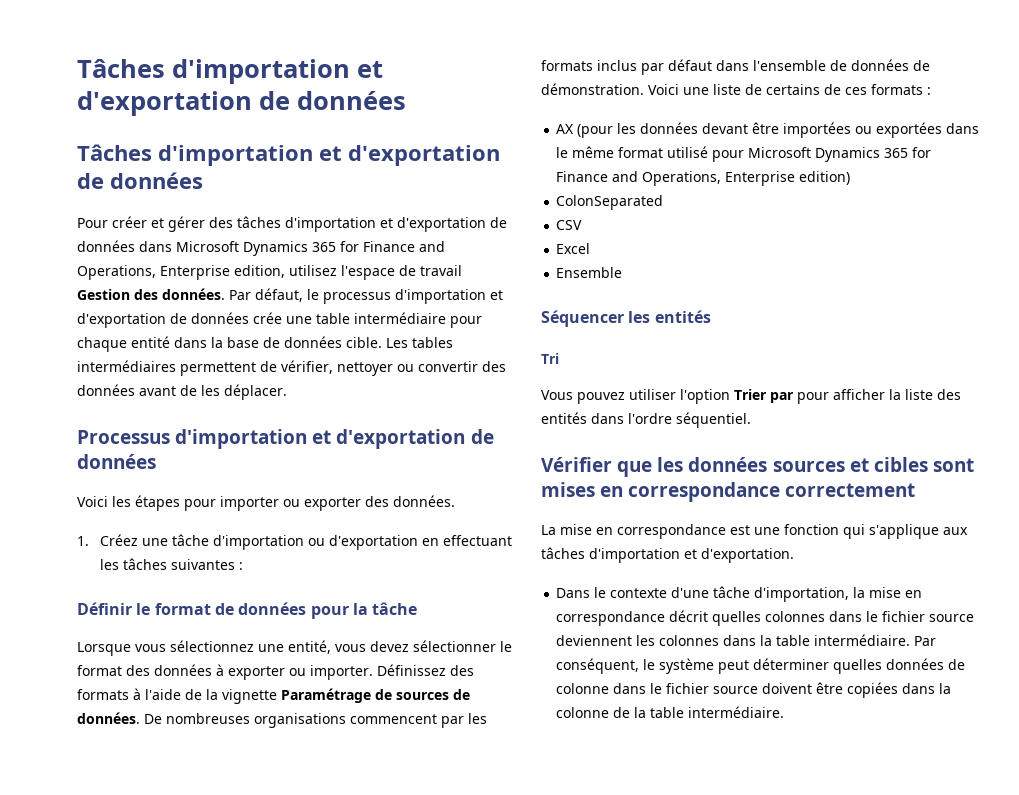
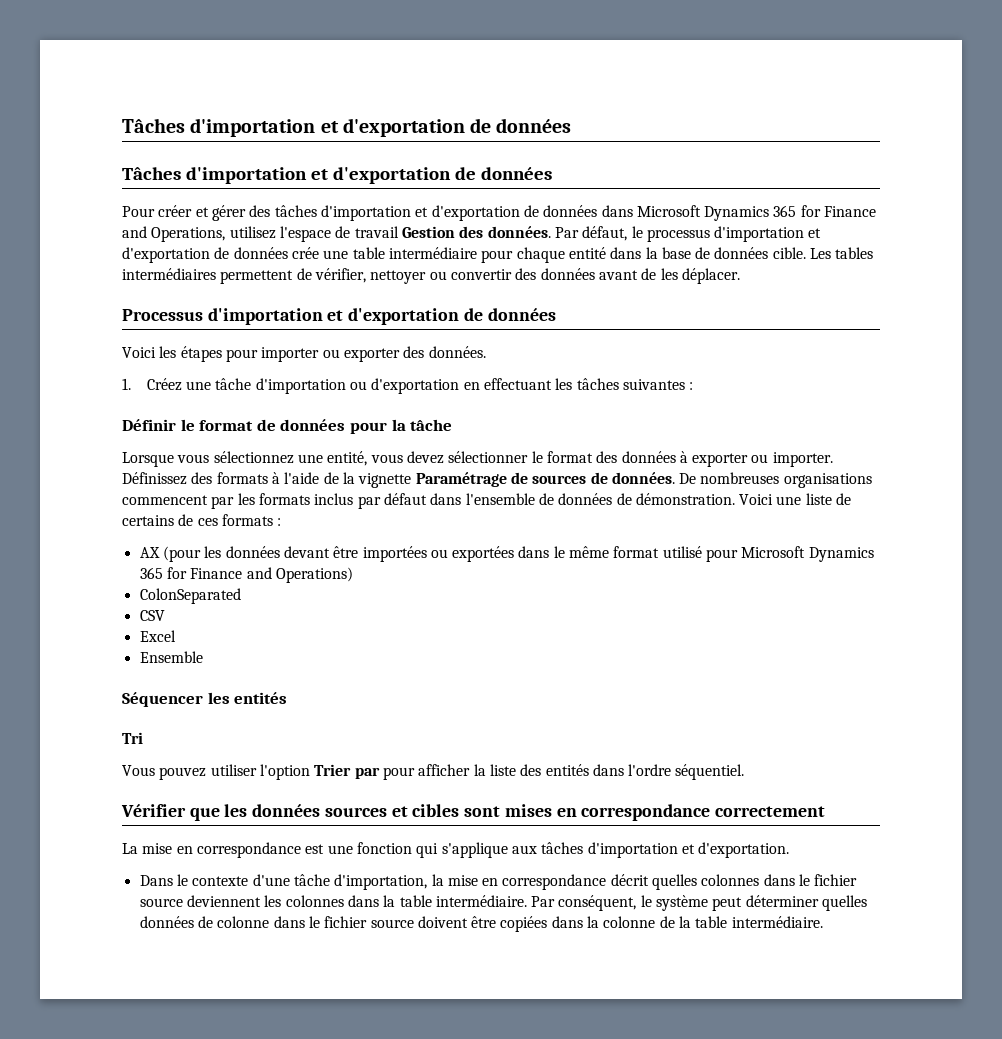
[160,265,285,280] Enterprise edition, -> (226, 234) none
[642,171,851,186] Operations, Enterprise edition) -> [275,567,353,583] Operations)

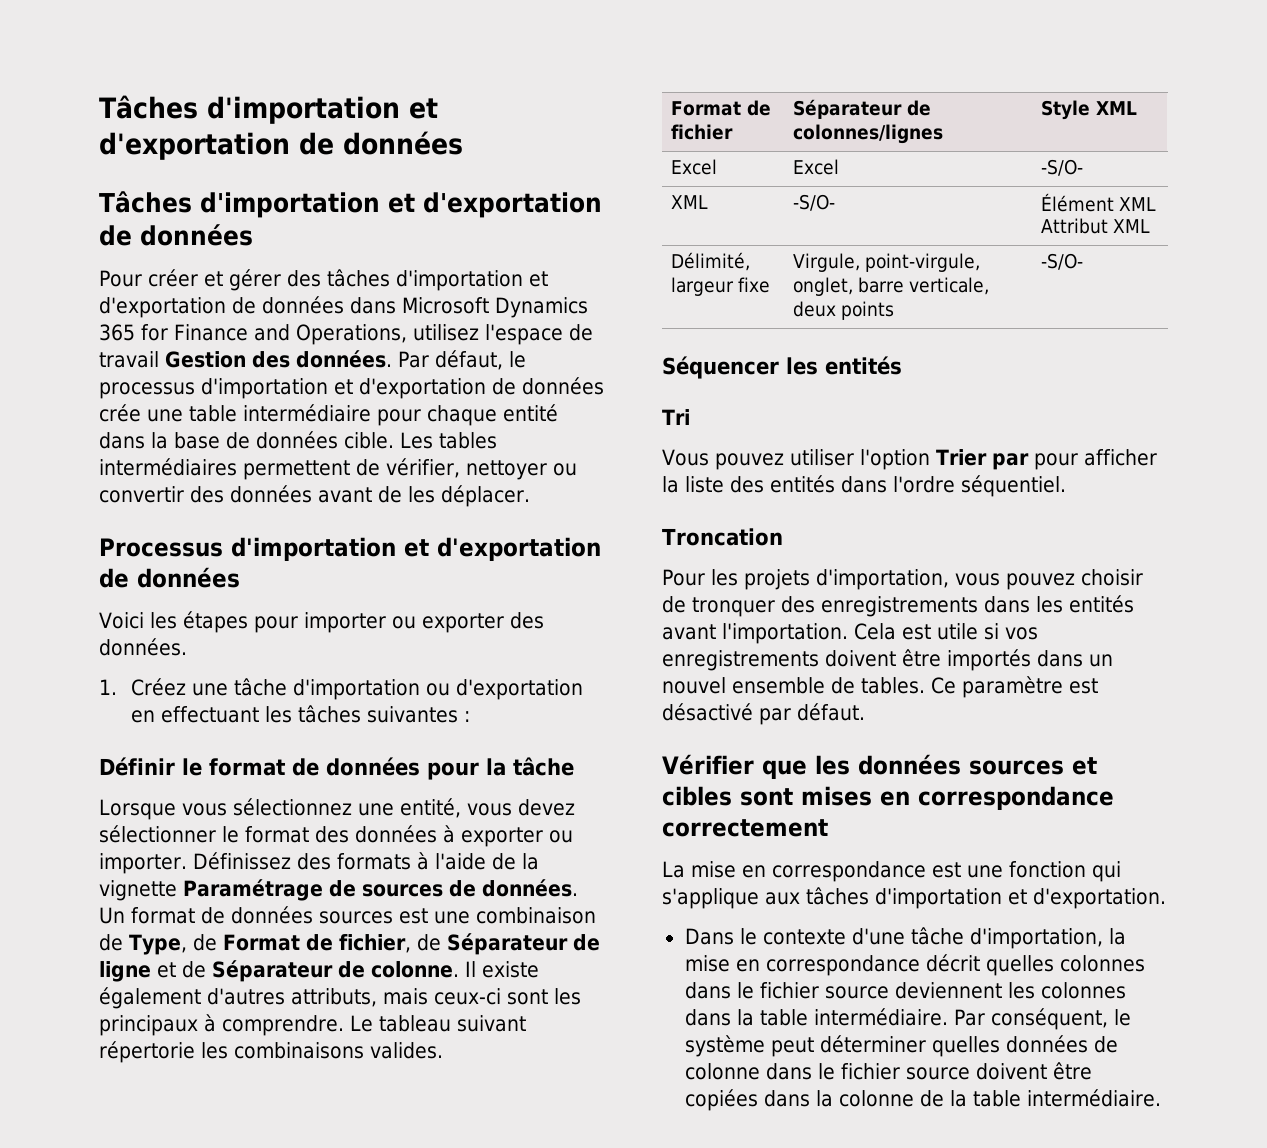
[679,472,872,488] [122,493,852,509] [122,514,282,526] [139,546,874,562] [139,567,353,583] [139,588,241,604] [139,610,165,621] [139,630,176,642] [139,651,203,663] De nombreuses organisations commencent par les formats inclus par défaut dans l'ensemble de données de démonstration. Voici une liste de certains de ces formats : // AX (pour les données devant être importées ou exportées dans le même format utilisé pour Microsoft Dynamics 365 for Finance and Operations) // ColonSeparated // CSV // Excel // Ensemble -> [99,906,596,924] [99,933,600,955] [99,960,539,982] [99,987,581,1009] [99,1014,526,1036] [99,1041,443,1063] [671,100,772,116] [671,124,734,140] [793,99,932,119] [793,124,944,144] [1041,100,1138,120] [671,159,718,175] [793,159,840,175] [1041,159,1084,176] [671,195,709,209] [793,194,836,211] [1041,193,1157,212] [1041,218,1151,234] [671,252,751,271] [671,277,771,296] [793,253,981,272] [793,277,990,296] [793,301,895,320] [1041,253,1084,270] Un format de données sources est une combinaison de Type, de Format de fichier, de Séparateur de ligne et de Séparateur de colonne. Il existe également d'autres attributs, mais ceux-ci sont les principaux à comprendre. Le tableau suivant répertorie les combinaisons valides. // Format de fichier | Séparateur de colonnes/lignes | Style XML // Excel | Excel | -S/O- // XML | -S/O- | Élément XML Attribut XML // Délimité, largeur fixe | Virgule, point-virgule, onglet, barre verticale, deux points | -S/O-
(745, 772) none -> [662,528,783,546] [662,569,1143,590] [662,595,1134,617] [662,623,1038,644] [662,649,1113,671] [662,676,1098,698] [662,703,865,725] // Troncation // Pour les projets d'importation, vous pouvez choisir de tronquer des enregistrements dans les entités avant l'importation. Cela est utile si vos enregistrements doivent être importés dans un nouvel ensemble de tables. Ce paramètre est désactivé par défaut.

